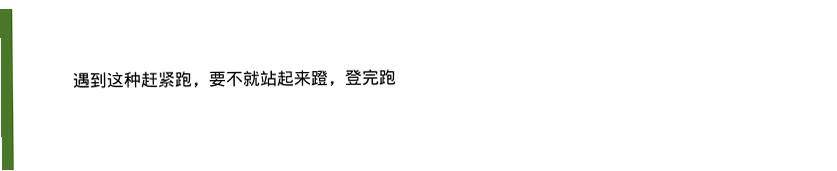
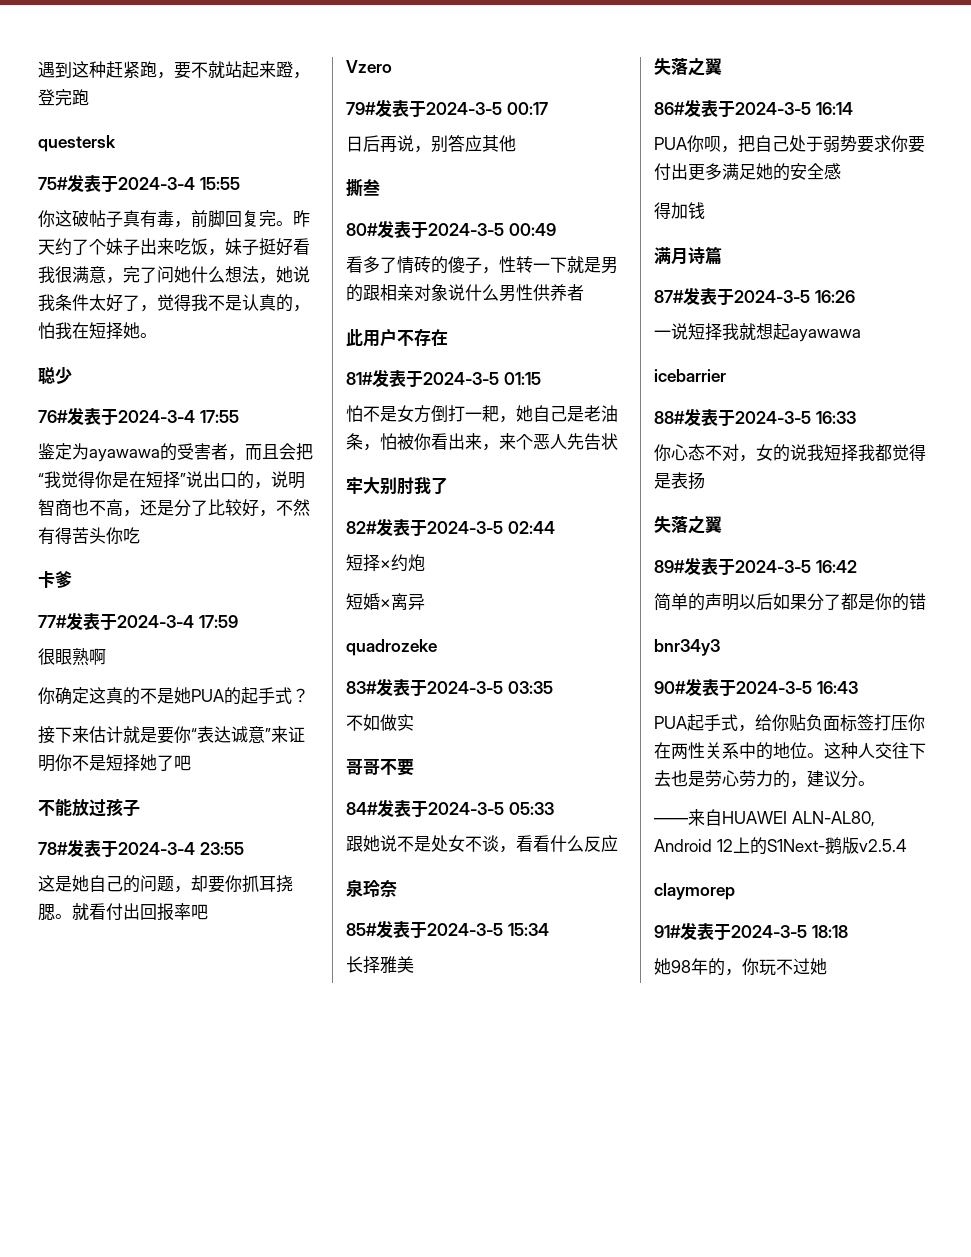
(396, 77) none -> [38,135,116,152] [38,174,240,192] [38,210,310,228] [38,238,310,256] [38,266,310,284] [38,294,310,312] [38,322,157,340] [38,366,72,385] [38,407,239,425] [38,443,313,462] [38,471,305,489] [38,499,310,517] [38,527,140,545] [38,571,72,589] [38,612,238,630] [38,648,106,666] [38,687,309,705] [38,726,305,744] [38,754,191,772] [38,798,140,817] [38,839,244,857] [38,875,293,893] [38,903,208,921] [346,60,392,73] [346,99,548,117] [346,134,516,153] [346,179,380,196] [346,220,556,238] [346,256,618,274] [346,284,584,302] [346,328,448,347] [346,369,541,387] [346,405,618,423] [346,433,618,451] [346,477,448,495] [346,518,555,536] [346,554,425,572] [346,593,425,610] [346,639,437,656] [346,678,553,696] [346,714,414,731] [346,759,414,776] [346,799,554,817] [346,835,618,853] [346,879,397,898] [346,920,549,938] [346,956,414,974] [654,58,722,76] [654,99,853,117] [654,135,925,153] [654,163,841,181] [654,202,705,219] [654,246,722,265] [654,287,855,305] [654,323,861,342] [654,369,726,382] [654,408,856,426] [654,444,926,462] [654,472,705,490] [654,516,722,534] [654,557,857,575] [654,593,926,611] [654,639,720,656] [654,678,858,696] [654,714,925,732] [654,742,926,760] [654,770,875,788] [654,809,875,827] [654,837,907,855] [654,883,735,900] [654,922,848,940] [654,958,827,976] // questersk // 75#发表于2024-3-4 15:55 // 你这破帖子真有毒，前脚回复完。昨天约了个妹子出来吃饭，妹子挺好看我很满意，完了问她什么想法，她说我条件太好了，觉得我不是认真的，怕我在短择她。 // 聪少 // 76#发表于2024-3-4 17:55 // 鉴定为ayawawa的受害者，而且会把“我觉得你是在短择”说出口的，说明智商也不高，还是分了比较好，不然有得苦头你吃 // 卡爹 // 77#发表于2024-3-4 17:59 // 很眼熟啊 // 你确定这真的不是她PUA的起手式？ // 接下来估计就是要你“表达诚意”来证明你不是短择她了吧 // 不能放过孩子 // 78#发表于2024-3-4 23:55 // 这是她自己的问题，却要你抓耳挠腮。就看付出回报率吧 // Vzero // 79#发表于2024-3-5 00:17 // 日后再说，别答应其他 // 撕叁 // 80#发表于2024-3-5 00:49 // 看多了情砖的傻子，性转一下就是男的跟相亲对象说什么男性供养者 // 此用户不存在 // 81#发表于2024-3-5 01:15 // 怕不是女方倒打一耙，她自己是老油条，怕被你看出来，来个恶人先告状 // 牢大别肘我了 // 82#发表于2024-3-5 02:44 // 短择×约炮 // 短婚×离异 // quadrozeke // 83#发表于2024-3-5 03:35 // 不如做实 // 哥哥不要 // 84#发表于2024-3-5 05:33 // 跟她说不是处女不谈，看看什么反应 // 泉玲奈 // 85#发表于2024-3-5 15:34 // 长择雅美 // 失落之翼 // 86#发表于2024-3-5 16:14 // PUA你呗，把自己处于弱势要求你要付出更多满足她的安全感 // 得加钱 // 满月诗篇 // 87#发表于2024-3-5 16:26 // 一说短择我就想起ayawawa // icebarrier // 88#发表于2024-3-5 16:33 // 你心态不对，女的说我短择我都觉得是表扬 // 失落之翼 // 89#发表于2024-3-5 16:42 // 简单的声明以后如果分了都是你的错 // bnr34y3 // 90#发表于2024-3-5 16:43 // PUA起手式，给你贴负面标签打压你在两性关系中的地位。这种人交往下去也是劳心劳力的，建议分。 // ——来自HUAWEI ALN-AL80, Android 12上的S1Next-鹅版v2.5.4 // claymorep // 91#发表于2024-3-5 18:18 // 她98年的，你玩不过她

